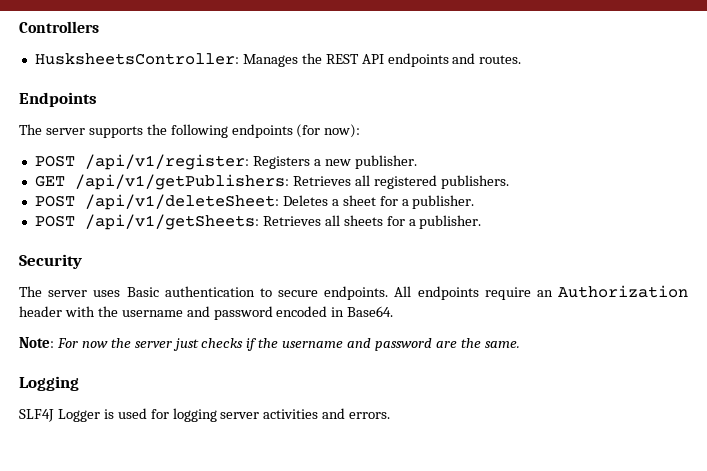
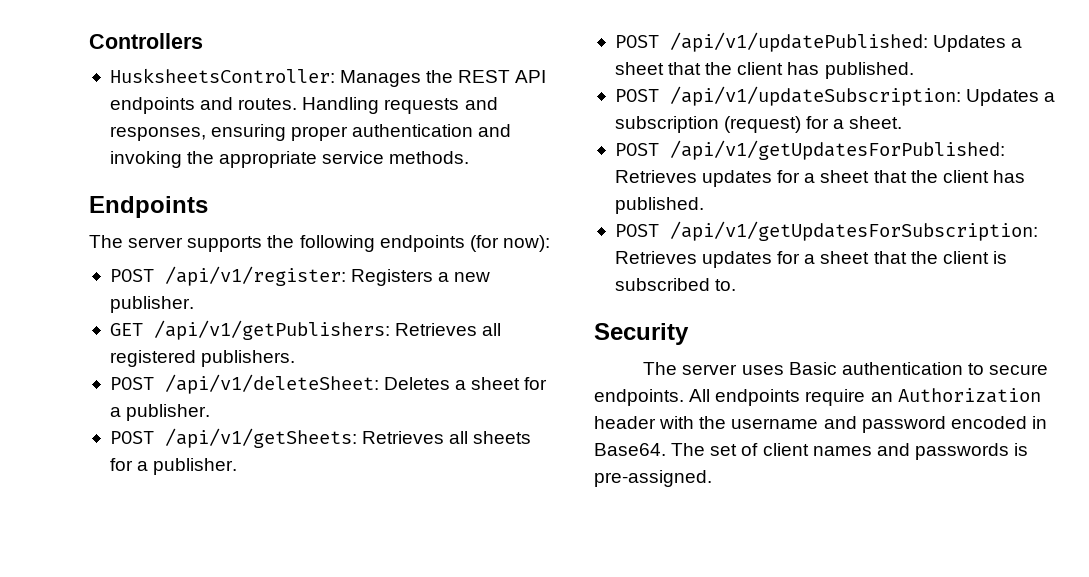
(522, 59) none -> [302,97,498,114] [109,124,512,141] [109,151,470,168] Handling requests and responses, ensuring proper authentication and invoking the appropriate service methods.
(482, 222) none -> [614,32,1023,52] [614,62,914,79] [614,86,1056,106] [614,116,903,133] [614,140,1005,160] [614,170,1025,187] [614,197,704,214] [614,221,1038,241] [614,251,1007,268] [614,278,737,291] // POST /api/v1/updatePublished: Updates a sheet that the client has published. // POST /api/v1/updateSubscription: Updates a subscription (request) for a sheet. // POST /api/v1/getUpdatesForPublished: Retrieves updates for a sheet that the client has published. // POST /api/v1/getUpdatesForSubscription: Retrieves updates for a sheet that the client is subscribed to.
[19,337,520,351] [19,376,79,391] [19,408,391,422] // Note: For now the server just checks if the username and password are the same. // Logging // SLF4J Logger is used for logging server activities and errors. -> [671,443,1029,460] [594,470,712,487] The set of client names and passwords is pre-assigned.

